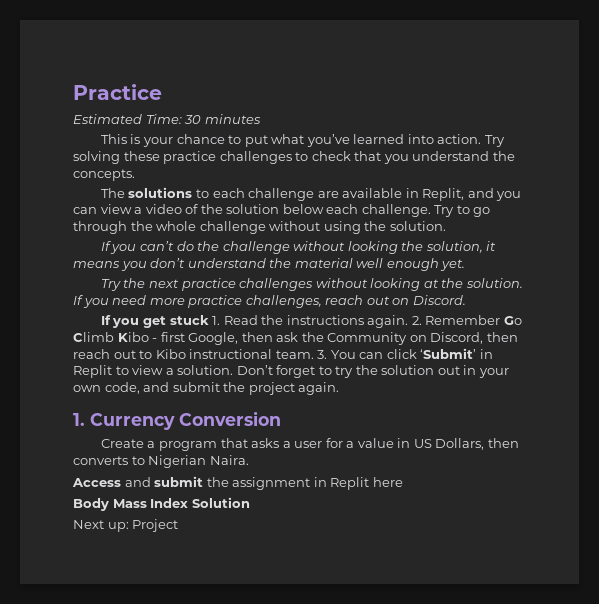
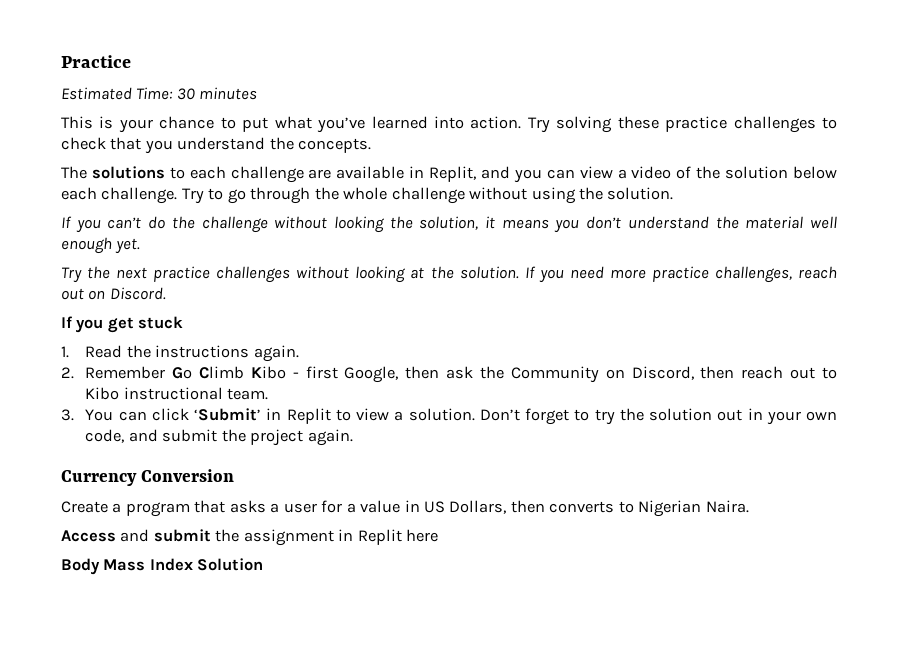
(209, 320) none -> (184, 322) //
(409, 321) none -> (299, 353) //
(314, 354) none -> (269, 394) //
[73,413,85,426] 1. -> (353, 437) none
[73,519,179,532] // Next up: Project -> (264, 564) none

